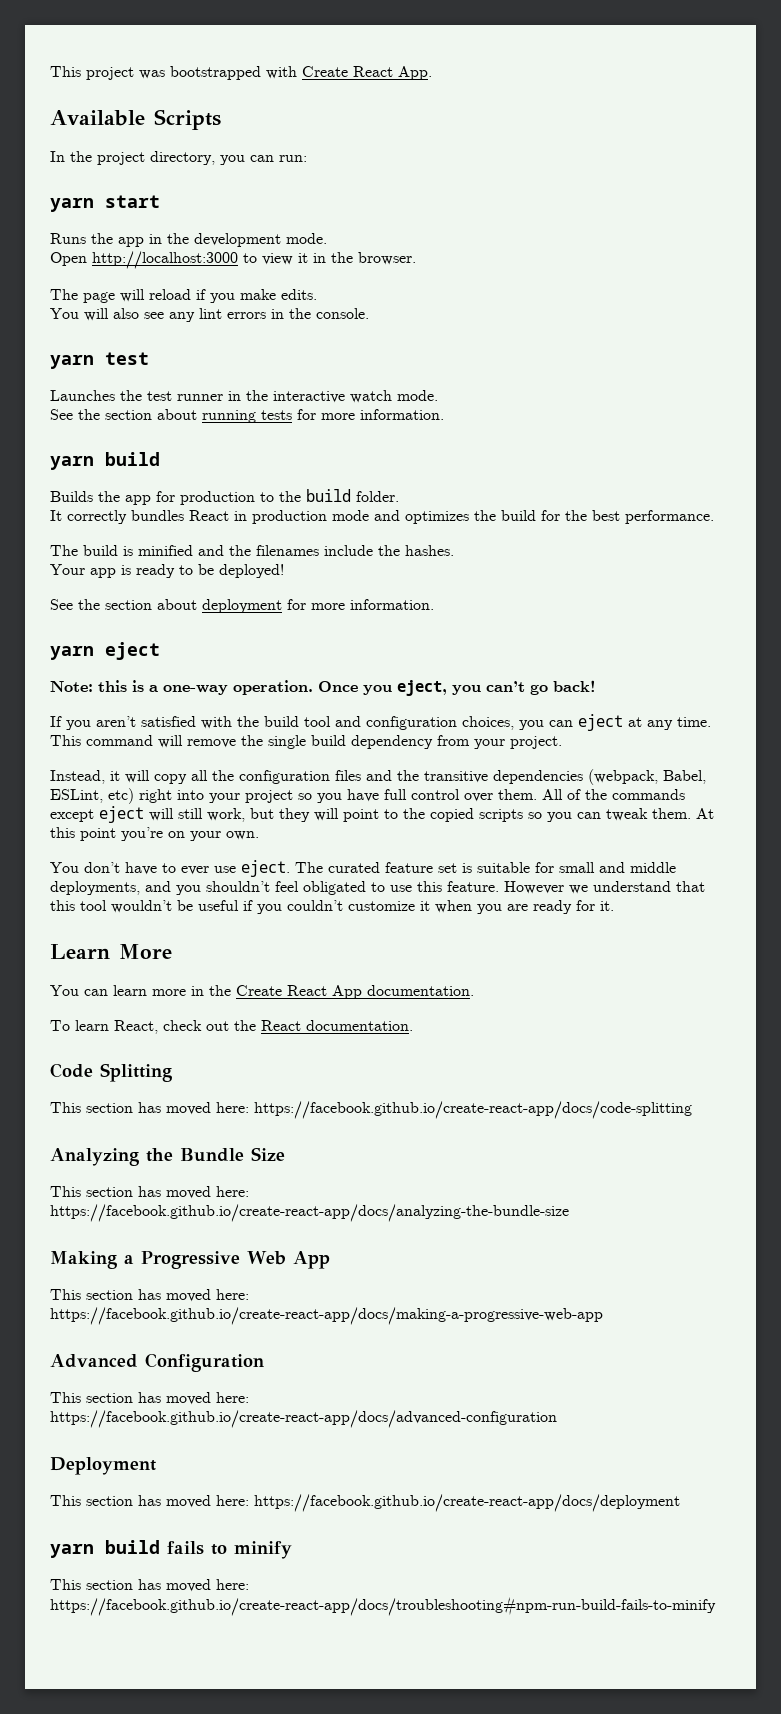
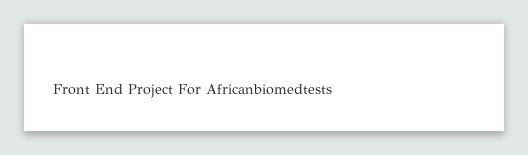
[50,66,432,80] [50,109,221,130] [50,151,307,165] [50,195,160,212] [50,233,327,247] [50,251,416,269] [50,289,317,303] [50,308,369,322] [50,352,149,369] [50,390,438,403] [50,409,444,423] [50,452,160,470] [50,489,399,505] [50,510,714,524] [50,545,454,556] [50,564,284,578] [50,599,434,613] [50,642,160,660] [50,680,596,696] [50,714,711,731] [50,735,562,749] [50,769,706,785] [50,788,685,804] [50,806,714,823] [50,827,259,841] [50,860,676,877] [50,881,705,895] [50,900,614,914] [50,944,172,959] [50,985,474,999] [50,1020,413,1034] [50,1063,172,1082] [50,1101,692,1119] [50,1147,285,1166] [50,1186,249,1199] [50,1204,569,1222] [50,1251,330,1269] [50,1289,249,1302] [50,1307,603,1325] [50,1353,264,1372] [50,1392,249,1405] [50,1410,557,1428] [50,1457,156,1475] [50,1494,680,1512] [50,1540,292,1559] [50,1579,249,1592] [50,1596,716,1616] This project was bootstrapped with Create React App. // Available Scripts // In the project directory, you can run: // yarn start // Runs the app in the development mode. // Open http://localhost:3000 to view it in the browser. // The page will reload if you make edits. // You will also see any lint errors in the console. // yarn test // Launches the test runner in the interactive watch mode. // See the section about running tests for more information. // yarn build // Builds the app for production to the build folder. // It correctly bundles React in production mode and optimizes the build for the best performance. // The build is minified and the filenames include the hashes. // Your app is ready to be deployed! // See the section about deployment for more information. // yarn eject // Note: this is a one-way operation. Once you eject, you can’t go back! // If you aren’t satisfied with the build tool and configuration choices, you can eject at any time. This command will remove the single build dependency from your project. // Instead, it will copy all the configuration files and the transitive dependencies (webpack, Babel, ESLint, etc) right into your project so you have full control over them. All of the commands except eject will still work, but they will point to the copied scripts so you can tweak them. At this point you’re on your own. // You don’t have to ever use eject. The curated feature set is suitable for small and middle deployments, and you shouldn’t feel obligated to use this feature. However we understand that this tool wouldn’t be useful if you couldn’t customize it when you are ready for it. // Learn More // You can learn more in the Create React App documentation. // To learn React, check out the React documentation. // Code Splitting // This section has moved here: https://facebook.github.io/create-react-app/docs/code-splitting // Analyzing the Bundle Size // This section has moved here: https://facebook.github.io/create-react-app/docs/analyzing-the-bundle-size // Making a Progressive Web App // This section has moved here: https://facebook.github.io/create-react-app/docs/making-a-progressive-web-app // Advanced Configuration // This section has moved here: https://facebook.github.io/create-react-app/docs/advanced-configuration // Deployment // This section has moved here: https://facebook.github.io/create-react-app/docs/deployment // yarn build fails to minify // This section has moved here: https://facebook.github.io/create-react-app/docs/troubleshooting#npm-run-build-fails-to-minify -> [53,84,332,98] Front End Project For Africanbiomedtests

